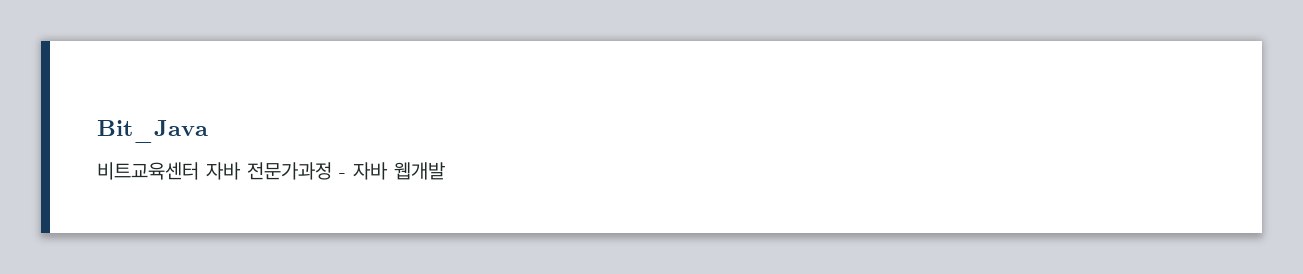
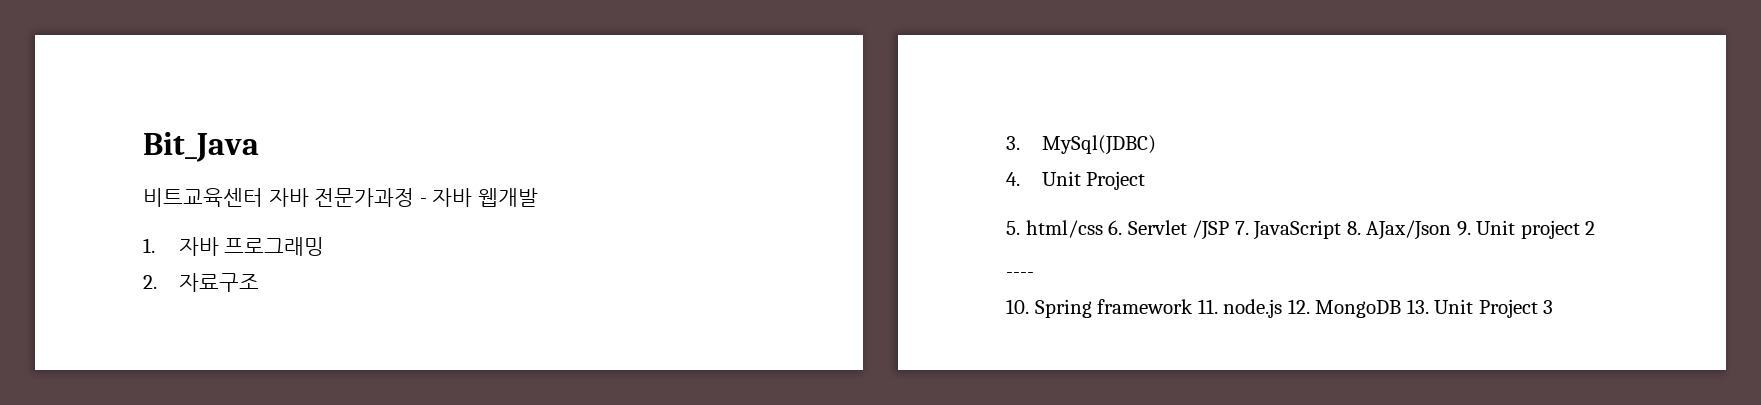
(445, 171) none -> [143,237,325,256] [143,273,259,292] [1006,135,1156,155] [1006,171,1146,190] [1006,220,1596,240] [1006,272,1034,278] [1006,299,1554,318] // 1. 자바 프로그래밍 // 2. 자료구조 // 3. MySql(JDBC) // 4. Unit Project // 5. html/css 6. Servlet /JSP 7. JavaScript 8. AJax/Json 9. Unit project 2 // ---- // 10. Spring framework 11. node.js 12. MongoDB 13. Unit Project 3

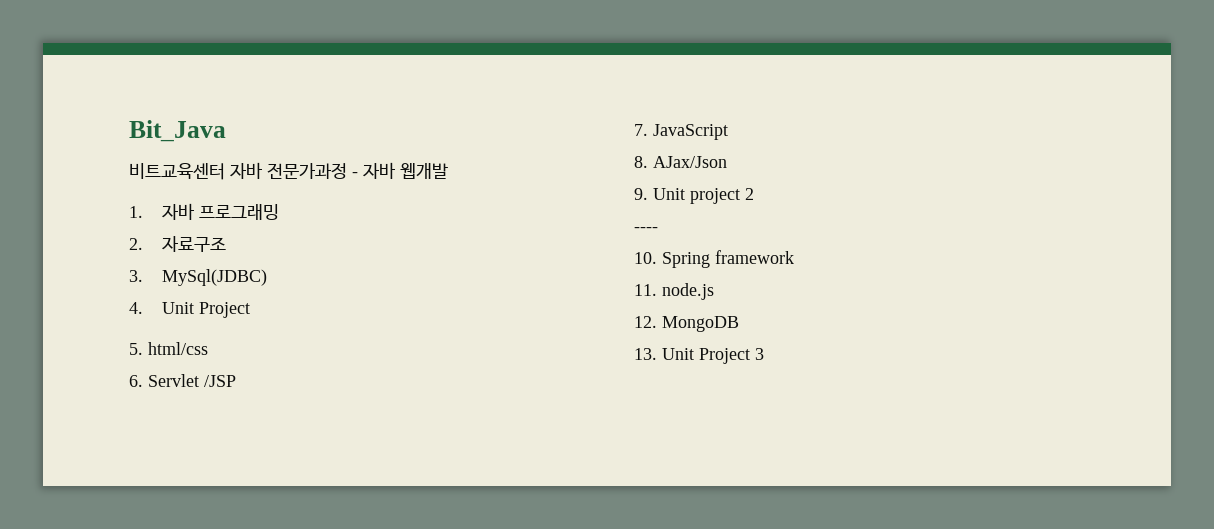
(1103, 229) none -> (208, 348) //
(1230, 230) none -> (236, 381) //
(1342, 230) none -> (728, 132) //
(1452, 230) none -> (727, 162) //
(1194, 306) none -> (794, 257) //
(1283, 308) none -> (714, 291) //
(1402, 309) none -> (739, 324) //

